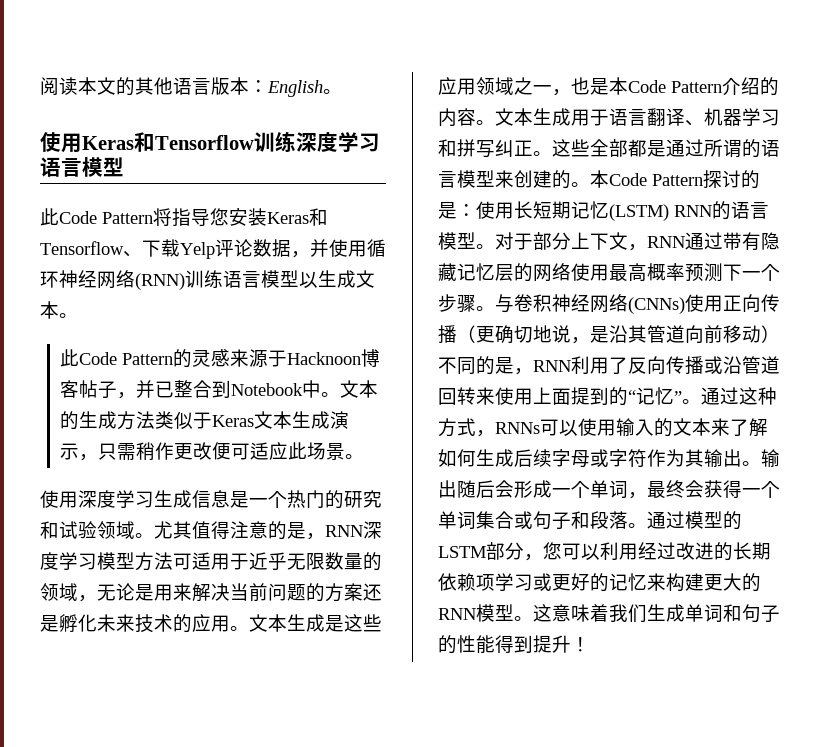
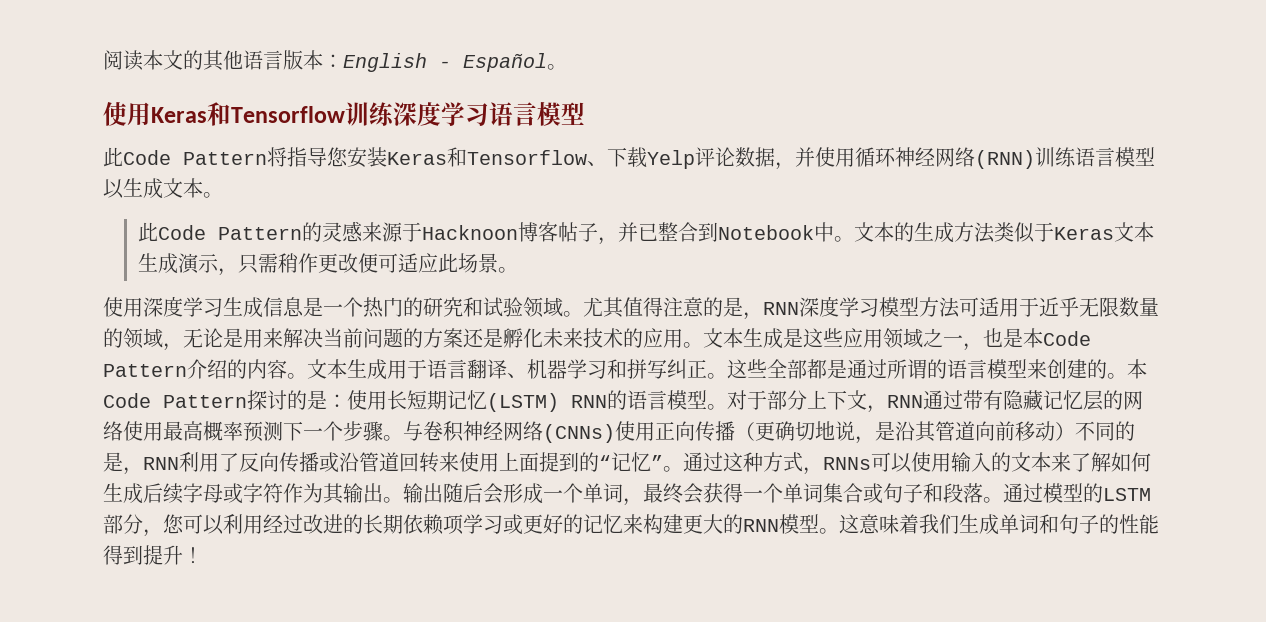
(323, 88) none -> [439,53,547,72] - Español

